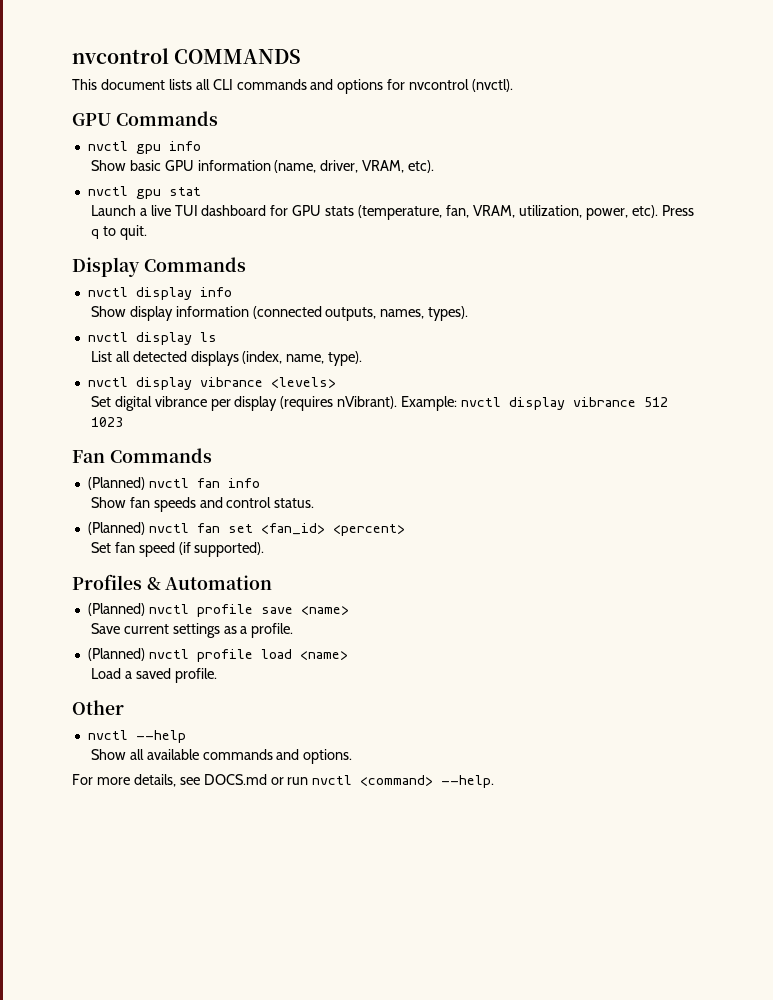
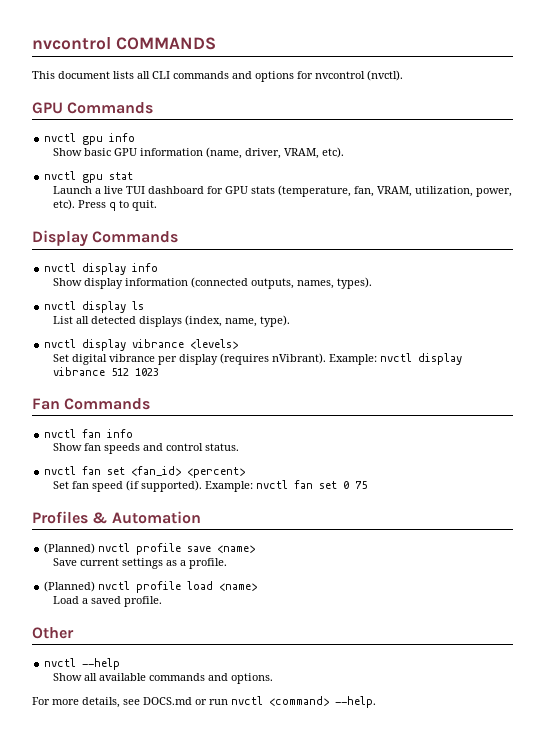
[87,477,145,490] (Planned) -> (151, 404) none
[87,522,145,535] (Planned) -> (240, 447) none
(265, 549) none -> [205,480,368,492] Example: nvctl fan set 0 75

